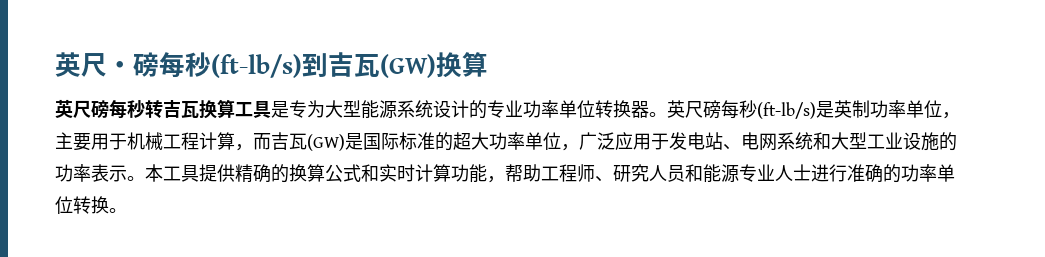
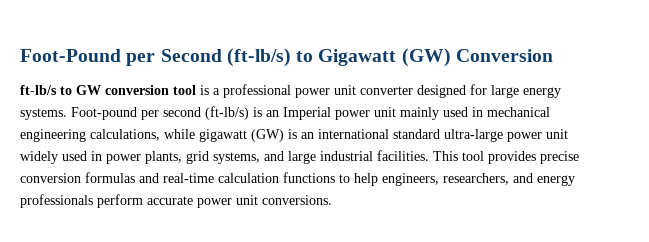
[55,52,488,78] [55,99,960,119] [55,132,957,151] [55,164,955,183] [55,196,127,214] 英尺・磅每秒(ft-lb/s)到吉瓦(GW)换算 // 英尺磅每秒转吉瓦换算工具是专为大型能源系统设计的专业功率单位转换器。英尺磅每秒(ft-lb/s)是英制功率单位，主要用于机械工程计算，而吉瓦(GW)是国际标准的超大功率单位，广泛应用于发电站、电网系统和大型工业设施的功率表示。本工具提供精确的换算公式和实时计算功能，帮助工程师、研究人员和能源专业人士进行准确的功率单位转换。 -> [20,48,553,67] [20,84,561,98] [20,106,550,120] [20,129,568,142] [20,150,579,164] [20,172,575,186] [20,194,332,208] Foot-Pound per Second (ft-lb/s) to Gigawatt (GW) Conversion // ft-lb/s to GW conversion tool is a professional power unit converter designed for large energy systems. Foot-pound per second (ft-lb/s) is an Imperial power unit mainly used in mechanical engineering calculations, while gigawatt (GW) is an international standard ultra-large power unit widely used in power plants, grid systems, and large industrial facilities. This tool provides precise conversion formulas and real-time calculation functions to help engineers, researchers, and energy professionals perform accurate power unit conversions.

